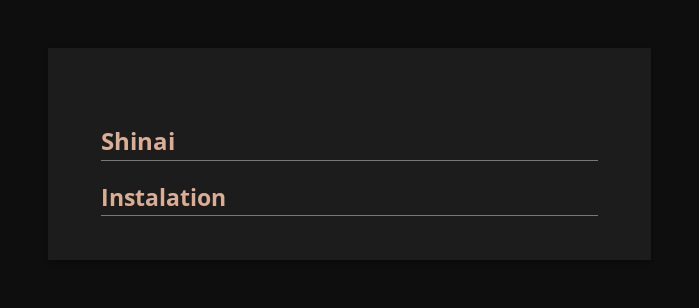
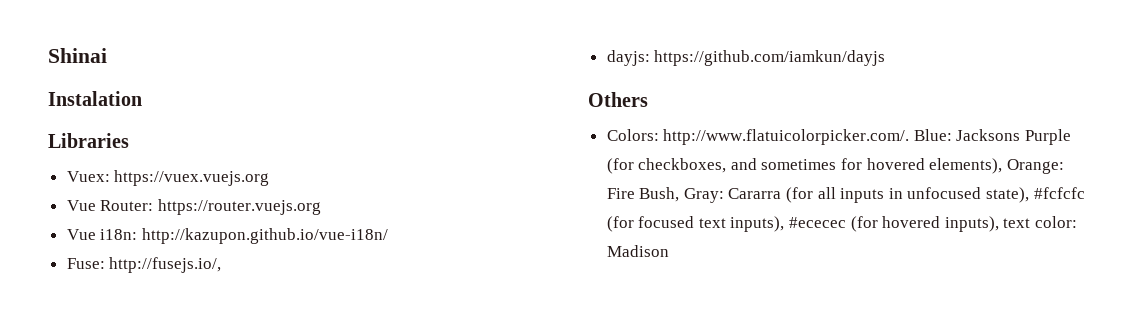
(226, 197) none -> [48,133,129,148] [66,170,270,186] [66,199,321,215] [66,228,388,244] [66,257,222,273] [606,50,886,66] [588,92,648,107] [606,129,1072,145] [606,158,1064,174] [606,187,1085,203] [606,216,1078,232] [606,245,669,257] // Libraries // Vuex: https://vuex.vuejs.org // Vue Router: https://router.vuejs.org // Vue i18n: http://kazupon.github.io/vue-i18n/ // Fuse: http://fusejs.io/, // dayjs: https://github.com/iamkun/dayjs // Others // Colors: http://www.flatuicolorpicker.com/. Blue: Jacksons Purple (for checkboxes, and sometimes for hovered elements), Orange: Fire Bush, Gray: Cararra (for all inputs in unfocused state), #fcfcfc (for focused text inputs), #ececec (for hovered inputs), text color: Madison

